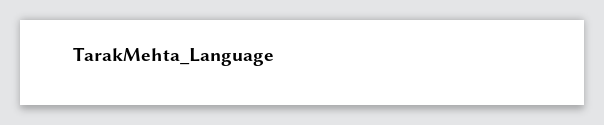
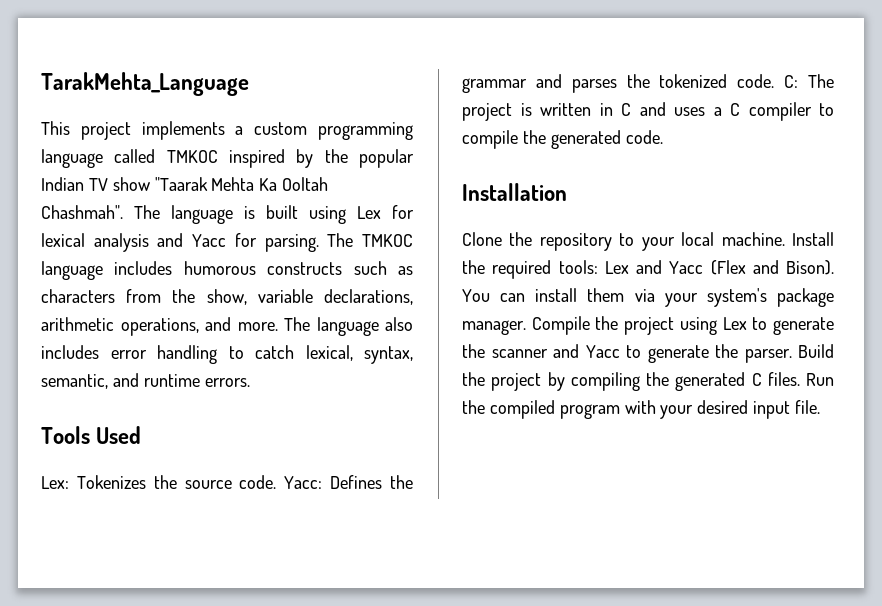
(274, 56) none -> [41,121,413,140] [41,149,414,168] [41,177,329,191] [41,205,415,224] [41,233,413,252] [41,261,413,280] [41,289,413,305] [41,317,413,336] [41,345,413,364] [41,373,250,389] [41,426,142,444] [41,475,413,489] [462,74,835,93] [462,102,834,121] [462,130,663,149] [462,183,567,201] [462,232,834,251] [462,260,834,279] [462,288,834,307] [462,316,834,335] [462,344,834,363] [462,372,834,391] [462,400,821,419] // This project implements a custom programming language called TMKOC inspired by the popular Indian TV show "Taarak Mehta Ka Ooltah Chashmah". The language is built using Lex for lexical analysis and Yacc for parsing. The TMKOC language includes humorous constructs such as characters from the show, variable declarations, arithmetic operations, and more. The language also includes error handling to catch lexical, syntax, semantic, and runtime errors. // Tools Used // Lex: Tokenizes the source code. Yacc: Defines the grammar and parses the tokenized code. C: The project is written in C and uses a C compiler to compile the generated code. // Installation // Clone the repository to your local machine. Install the required tools: Lex and Yacc (Flex and Bison). You can install them via your system's package manager. Compile the project using Lex to generate the scanner and Yacc to generate the parser. Build the project by compiling the generated C files. Run the compiled program with your desired input file.

